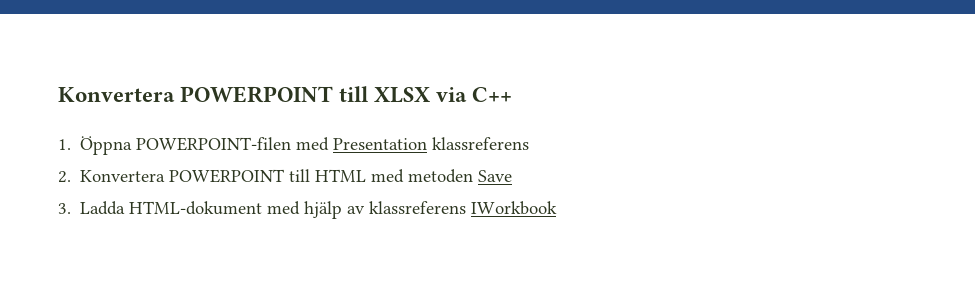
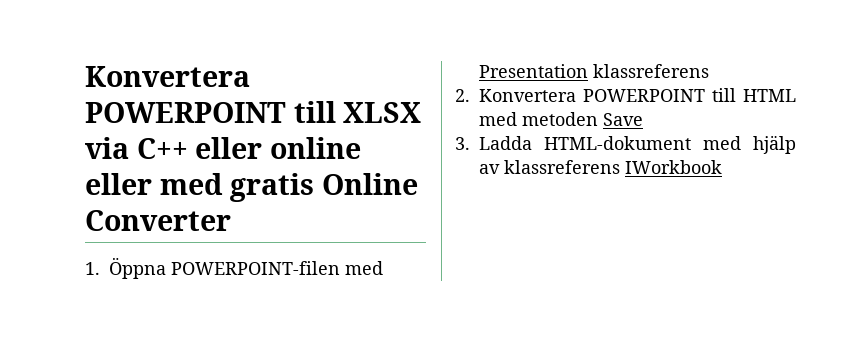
(513, 94) none -> [195,137,362,159] [85,173,419,202] [85,210,231,231] eller online eller med gratis Online Converter

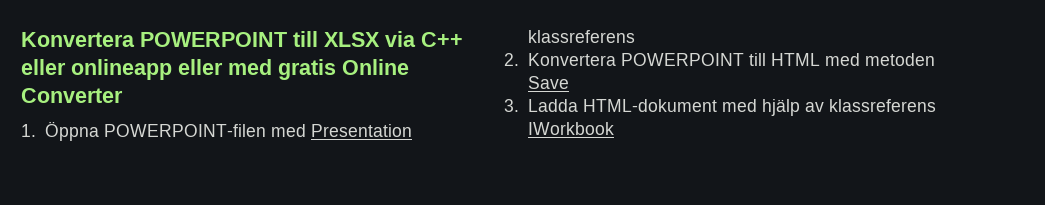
[270,137,362,159] online -> [71,59,172,80] onlineapp

